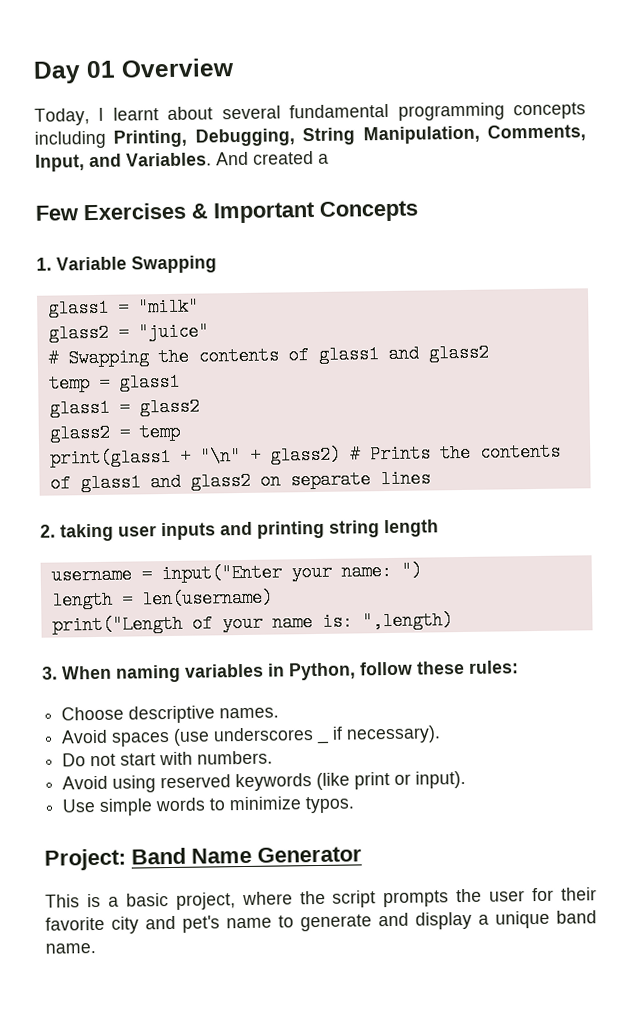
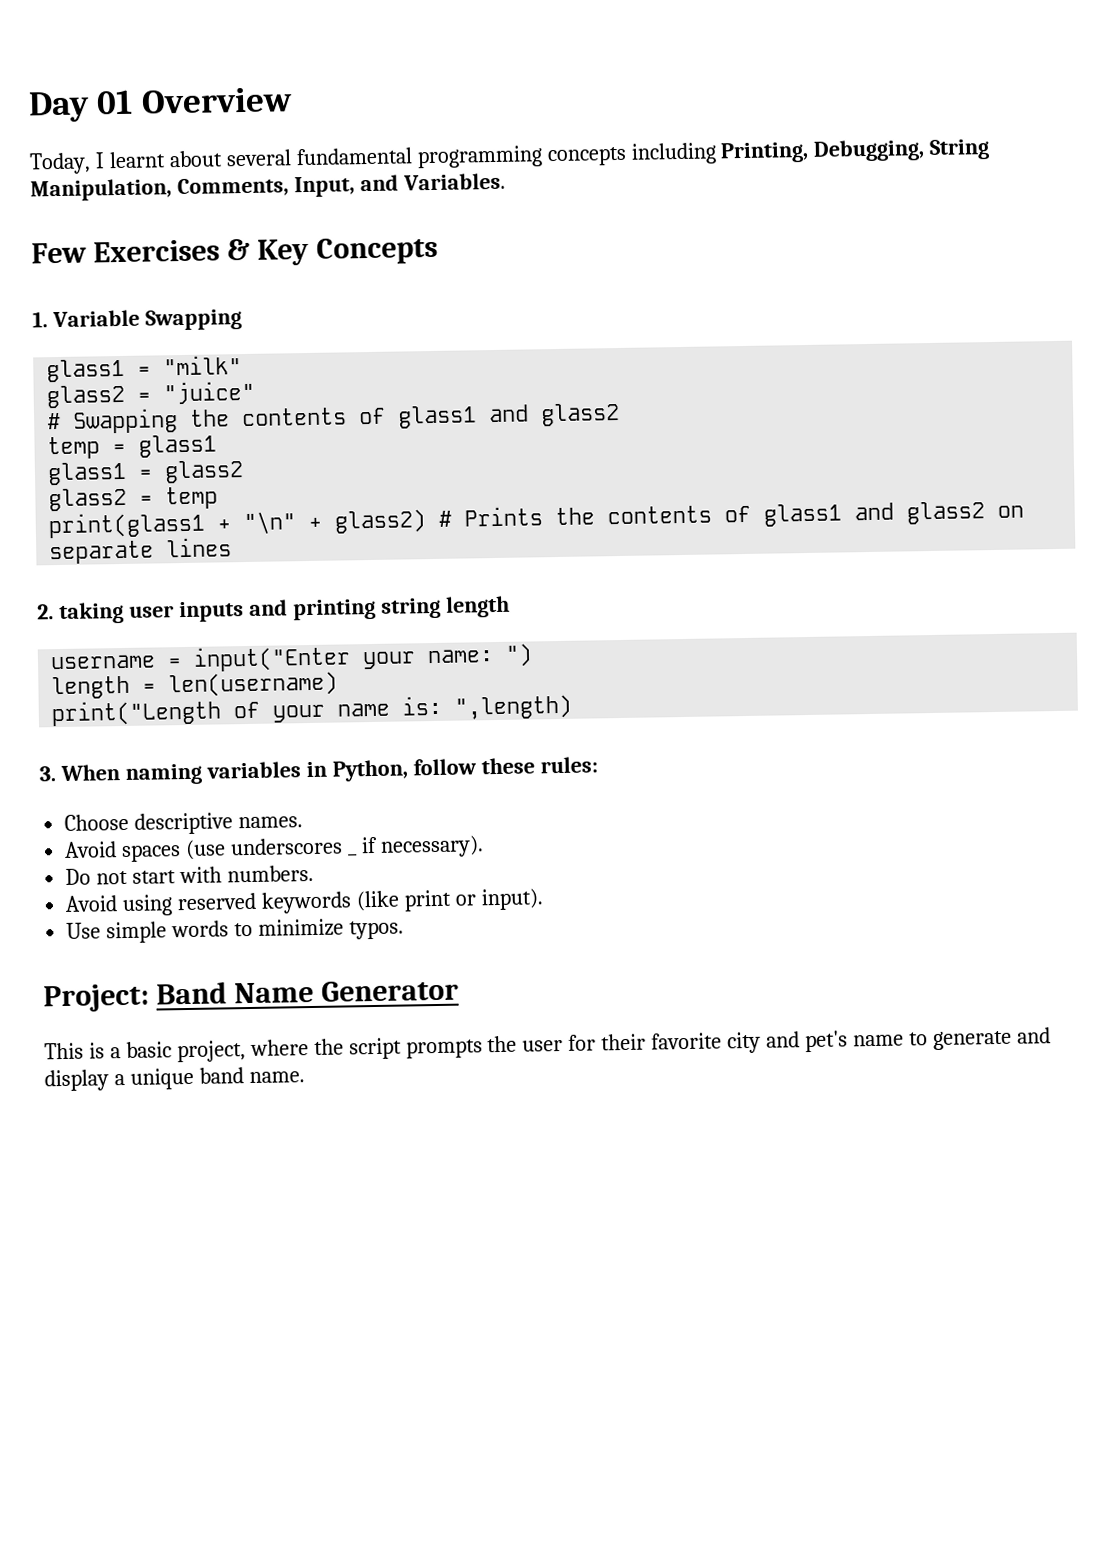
[216,150,329,166] And created a -> (506, 181) none
[213,201,316,224] Important -> [256,238,309,266] Key

